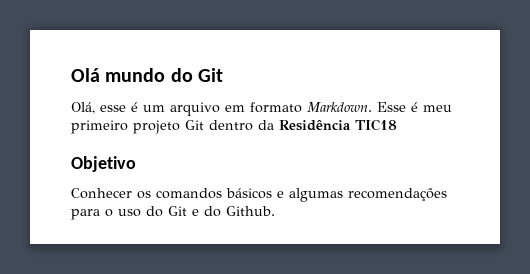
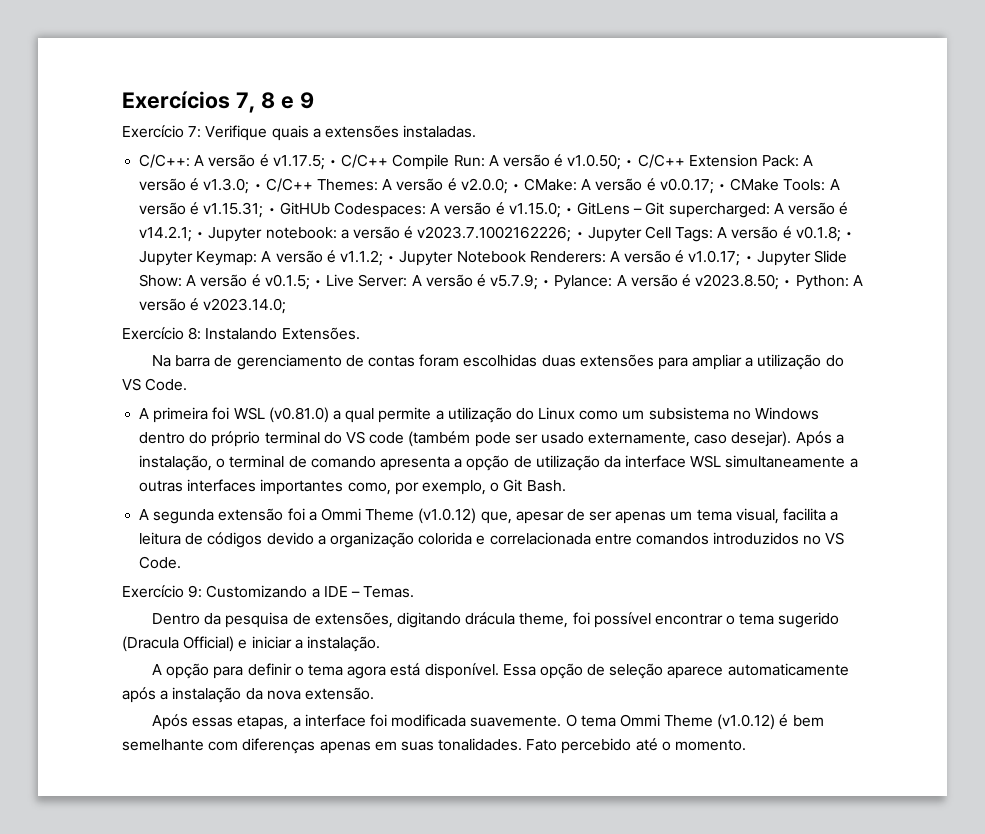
[71,68,223,82] [71,102,452,116] [71,119,397,134] [71,156,136,172] [71,188,447,202] [71,206,275,220] Olá mundo do Git // Olá, esse é um arquivo em formato Markdown. Esse é meu primeiro projeto Git dentro da Residência TIC18 // Objetivo // Conhecer os comandos básicos e algumas recomendações para o uso do Git e do Github. -> [122,91,314,113] [122,125,477,141] [139,154,814,170] [139,178,840,194] [139,202,849,218] [139,226,854,242] [139,250,848,266] [139,274,863,290] [139,298,287,314] [122,327,360,340] [152,354,844,370] [122,378,188,391] [139,407,820,423] [139,431,844,447] [139,455,858,471] [139,479,566,495] [139,508,839,524] [139,532,845,548] [139,556,182,569] [122,585,415,598] [152,612,840,628] [122,636,380,652] [152,663,849,679] [122,687,374,703] [152,714,824,730] [122,738,747,754] Exercícios 7, 8 e 9 // Exercício 7: Verifique quais a extensões instaladas. // C/C++: A versão é v1.17.5; • C/C++ Compile Run: A versão é v1.0.50; • C/C++ Extension Pack: A versão é v1.3.0; • C/C++ Themes: A versão é v2.0.0; • CMake: A versão é v0.0.17; • CMake Tools: A versão é v1.15.31; • GitHUb Codespaces: A versão é v1.15.0; • GitLens – Git supercharged: A versão é v14.2.1; • Jupyter notebook: a versão é v2023.7.1002162226; • Jupyter Cell Tags: A versão é v0.1.8; • Jupyter Keymap: A versão é v1.1.2; • Jupyter Notebook Renderers: A versão é v1.0.17; • Jupyter Slide Show: A versão é v0.1.5; • Live Server: A versão é v5.7.9; • Pylance: A versão é v2023.8.50; • Python: A versão é v2023.14.0; // Exercício 8: Instalando Extensões. // Na barra de gerenciamento de contas foram escolhidas duas extensões para ampliar a utilização do VS Code. // A primeira foi WSL (v0.81.0) a qual permite a utilização do Linux como um subsistema no Windows dentro do próprio terminal do VS code (também pode ser usado externamente, caso desejar). Após a instalação, o terminal de comando apresenta a opção de utilização da interface WSL simultaneamente a outras interfaces importantes como, por exemplo, o Git Bash. // A segunda extensão foi a Ommi Theme (v1.0.12) que, apesar de ser apenas um tema visual, facilita a leitura de códigos devido a organização colorida e correlacionada entre comandos introduzidos no VS Code. // Exercício 9: Customizando a IDE – Temas. // Dentro da pesquisa de extensões, digitando drácula theme, foi possível encontrar o tema sugerido (Dracula Official) e iniciar a instalação. // A opção para definir o tema agora está disponível. Essa opção de seleção aparece automaticamente após a instalação da nova extensão. // Após essas etapas, a interface foi modificada suavemente. O tema Ommi Theme (v1.0.12) é bem semelhante com diferenças apenas em suas tonalidades. Fato percebido até o momento.

